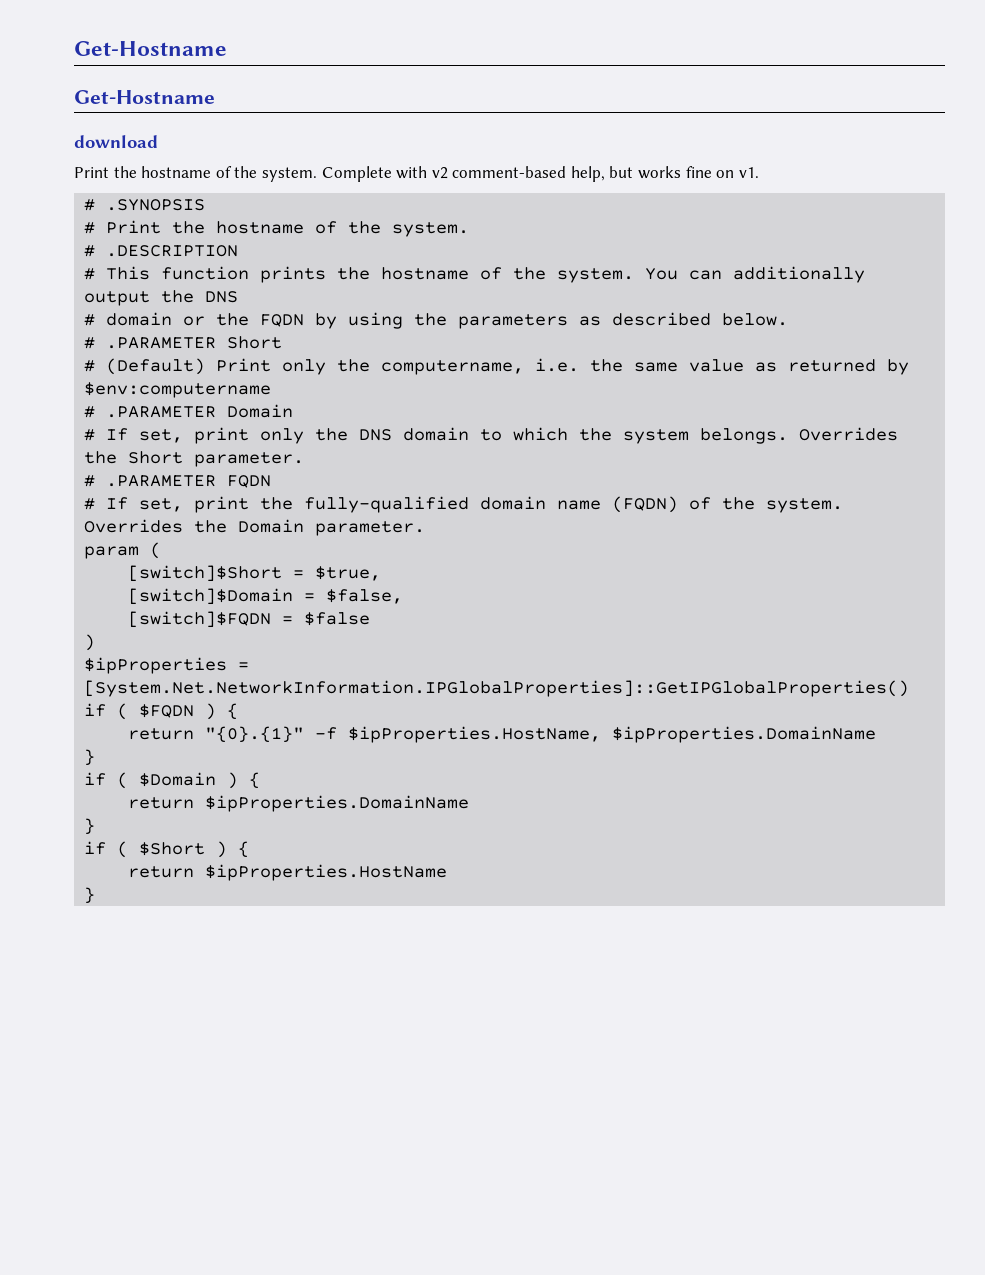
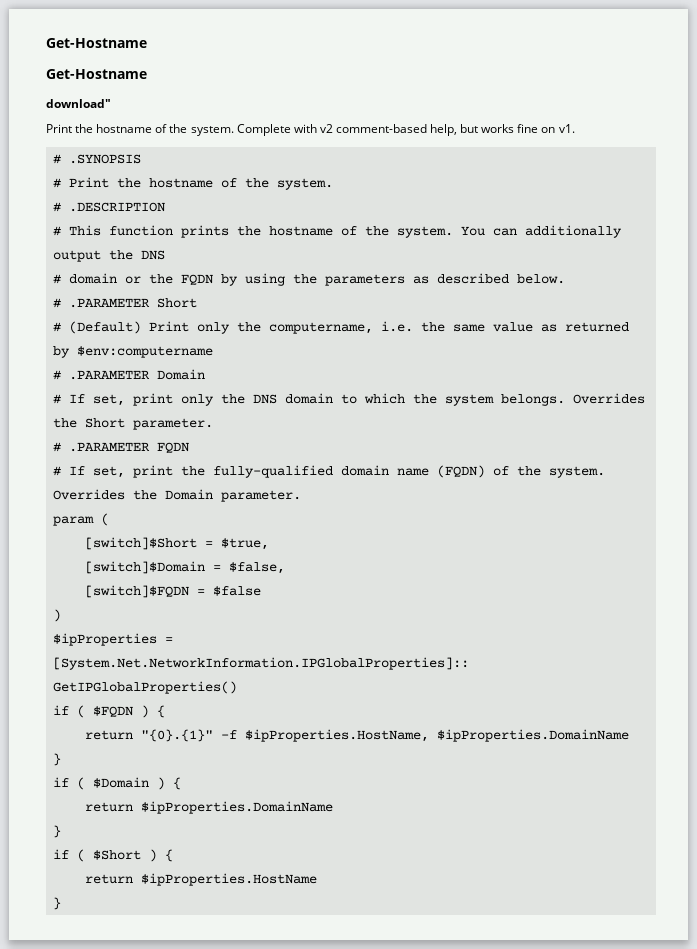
[74,135,158,148] download -> [46,99,111,108] download"

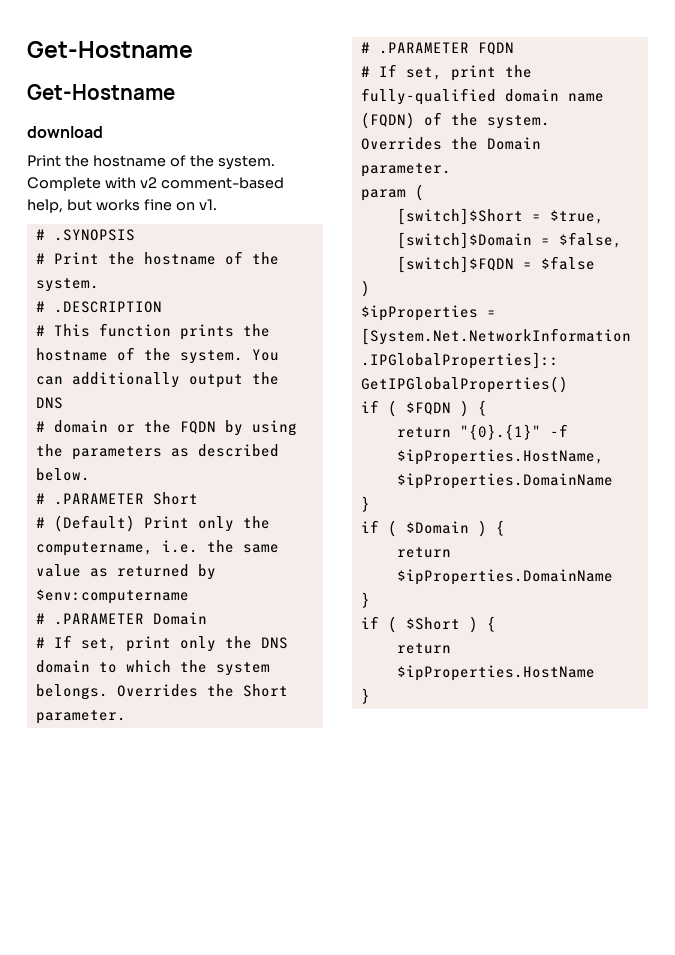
[46,99,111,108] download" -> [27,126,103,138] download

